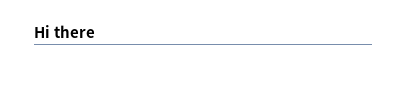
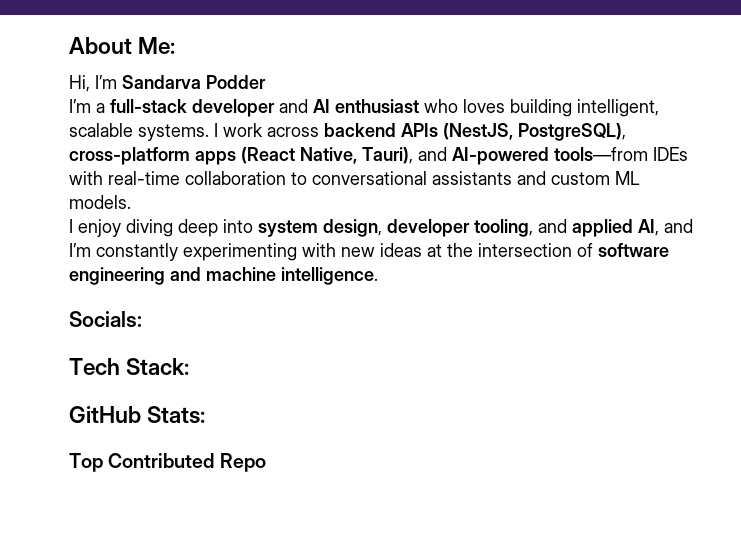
[34,25,96,38] Hi there -> [69,37,176,54] [69,75,266,92] [69,99,659,117] [69,123,626,141] [69,147,688,165] [69,171,640,185] [69,195,131,209] [69,219,693,237] [69,243,669,261] [69,267,378,285] [69,311,142,327] [69,358,190,375] [69,406,206,424] [69,453,266,472] About Me: // Hi, I’m Sandarva Podder // I’m a full-stack developer and AI enthusiast who loves building intelligent, scalable systems. I work across backend APIs (NestJS, PostgreSQL), cross-platform apps (React Native, Tauri), and AI-powered tools—from IDEs with real-time collaboration to conversational assistants and custom ML models. // I enjoy diving deep into system design, developer tooling, and applied AI, and I’m constantly experimenting with new ideas at the intersection of software engineering and machine intelligence. // Socials: // Tech Stack: // GitHub Stats: // Top Contributed Repo

